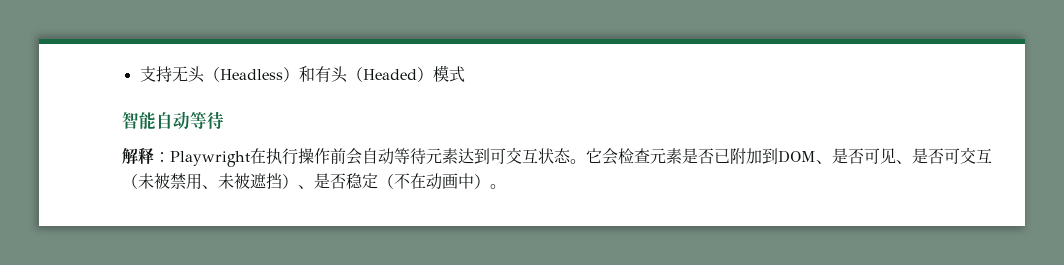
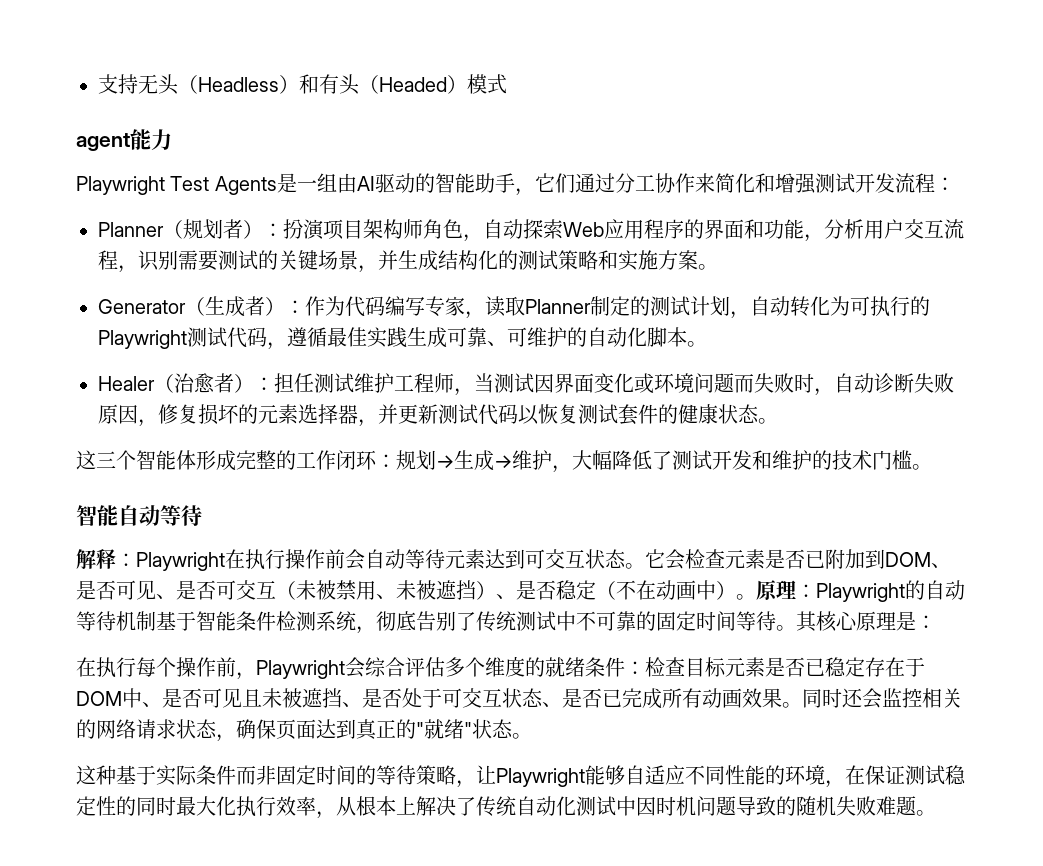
(465, 74) none -> [76,129,172,151] [76,173,955,196] [98,219,964,242] [98,250,718,273] [98,296,930,319] [98,327,707,350] [98,373,954,396] [98,404,778,427] [76,450,932,473] // agent能力 // Playwright Test Agents是一组由AI驱动的智能助手，它们通过分工协作来简化和增强测试开发流程： // Planner（规划者）：扮演项目架构师角色，自动探索Web应用程序的界面和功能，分析用户交互流程，识别需要测试的关键场景，并生成结构化的测试策略和实施方案。 // Generator（生成者）：作为代码编写专家，读取Planner制定的测试计划，自动转化为可执行的Playwright测试代码，遵循最佳实践生成可靠、可维护的自动化脚本。 // Healer（治愈者）：担任测试维护工程师，当测试因界面变化或环境问题而失败时，自动诊断失败原因，修复损坏的元素选择器，并更新测试代码以恢复测试套件的健康状态。 // 这三个智能体形成完整的工作闭环：规划→生成→维护，大幅降低了测试开发和维护的技术门槛。
(506, 186) none -> [756,580,965,602] [76,611,936,634] [76,656,925,680] [76,688,962,709] [76,719,532,742] [76,765,966,788] [76,796,936,819] 原理：Playwright的自动等待机制基于智能条件检测系统，彻底告别了传统测试中不可靠的固定时间等待。其核心原理是： // 在执行每个操作前，Playwright会综合评估多个维度的就绪条件：检查目标元素是否已稳定存在于DOM中、是否可见且未被遮挡、是否处于可交互状态、是否已完成所有动画效果。同时还会监控相关的网络请求状态，确保页面达到真正的"就绪"状态。 // 这种基于实际条件而非固定时间的等待策略，让Playwright能够自适应不同性能的环境，在保证测试稳定性的同时最大化执行效率，从根本上解决了传统自动化测试中因时机问题导致的随机失败难题。

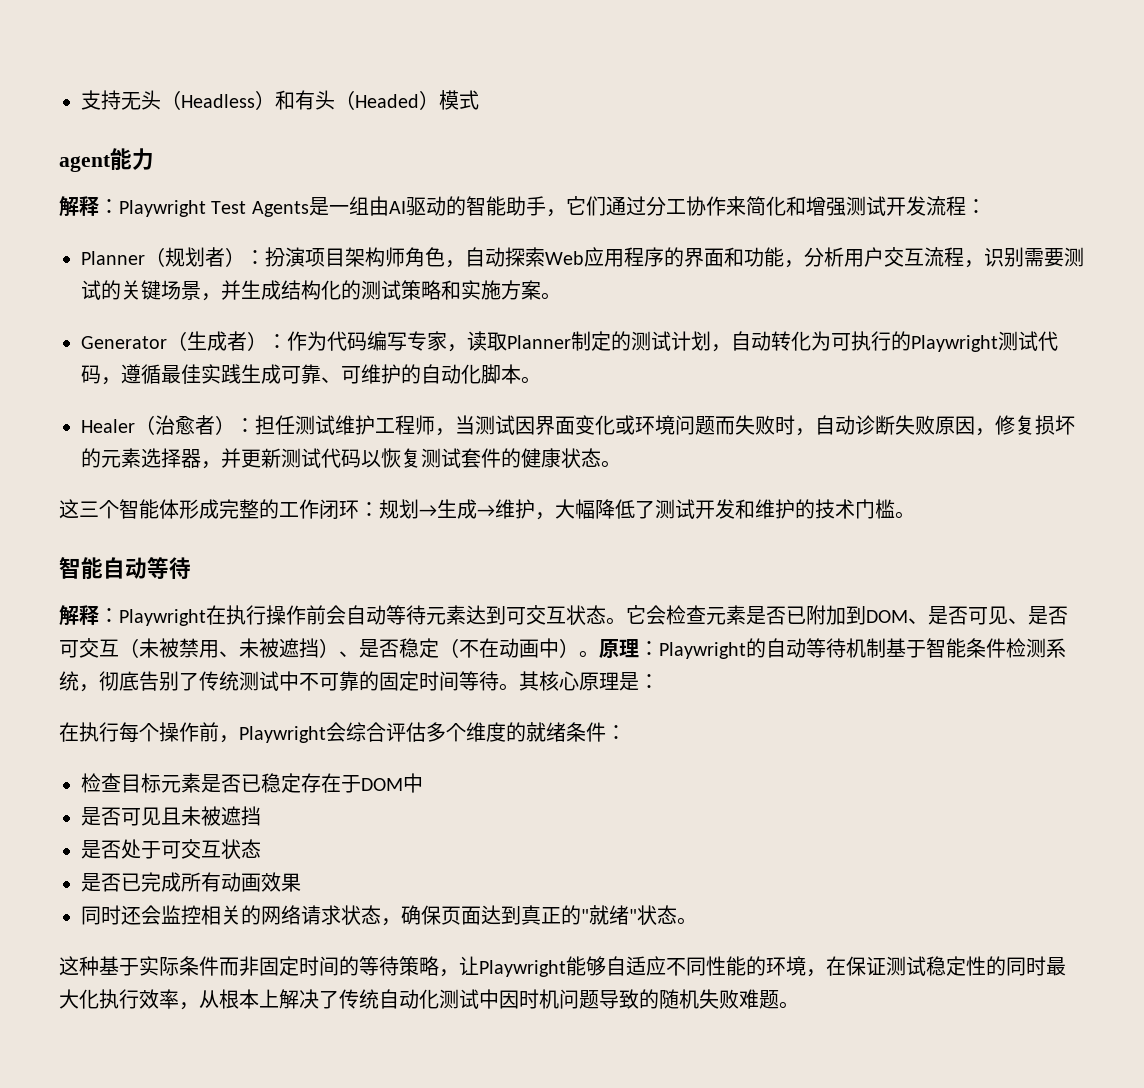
(172, 139) none -> [59,196,119,217] 解释：
(645, 668) none -> (626, 732) //
[142,702,162,707] 、 -> (423, 783) //
[342,702,362,707] 、 -> (261, 816) //
[542,702,562,707] 、 -> (261, 848) //
[782,702,802,708] 。 -> (301, 882) //

